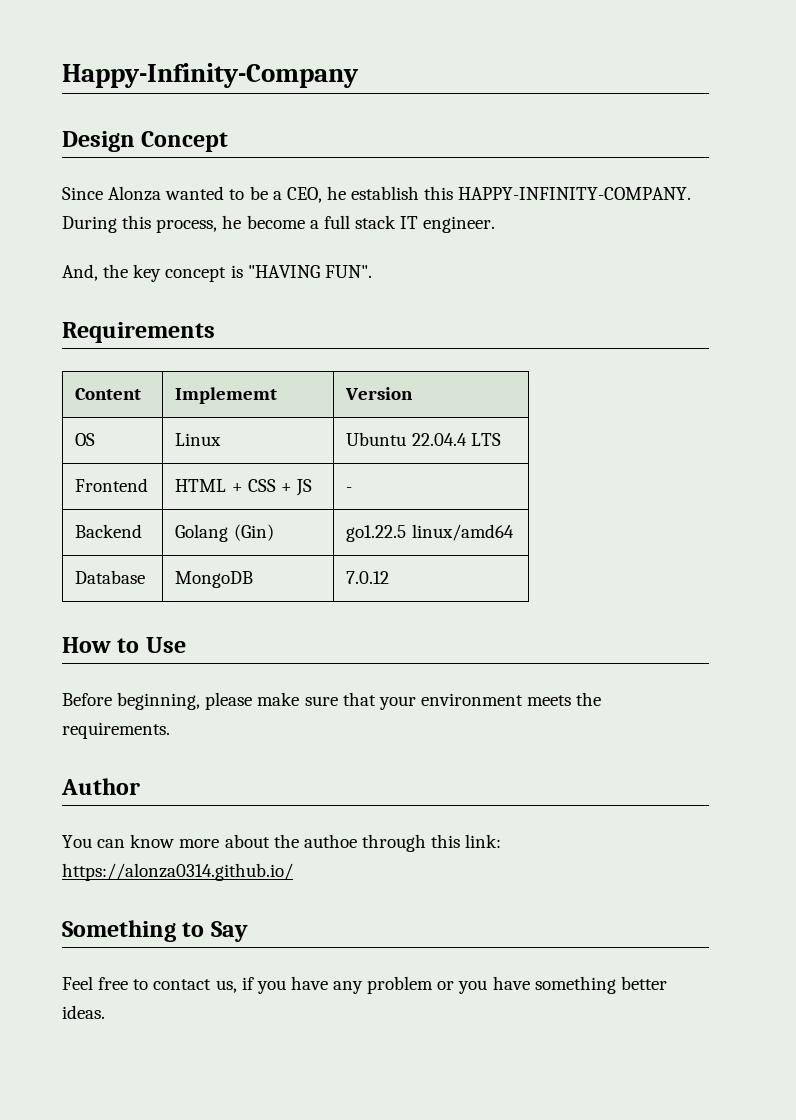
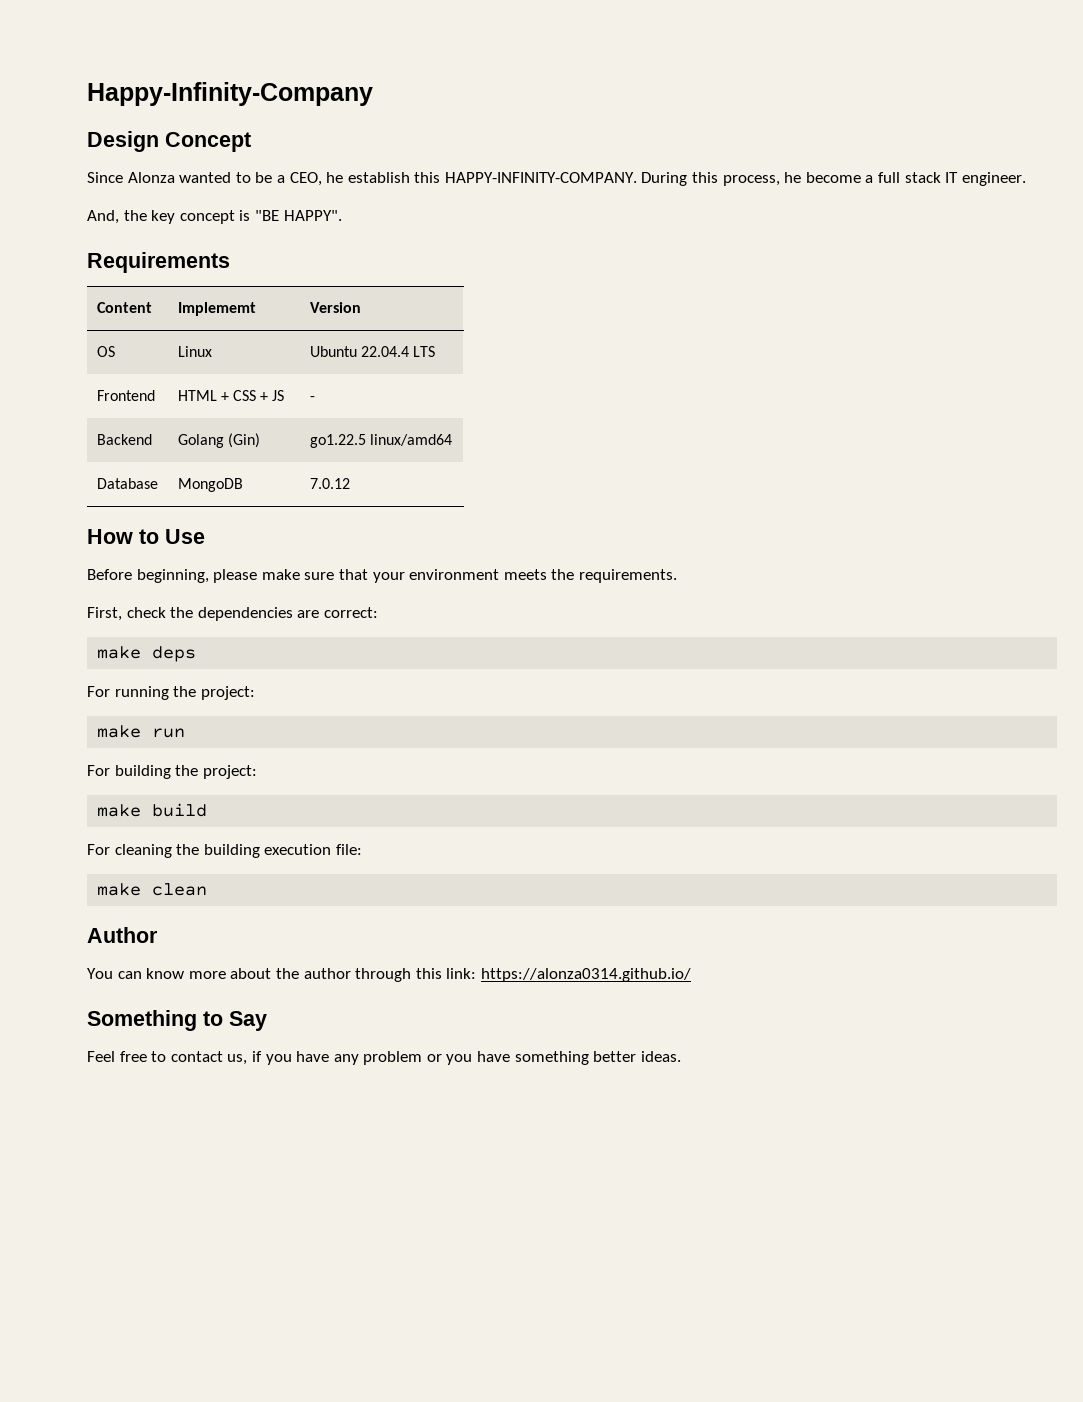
[247,265,372,278] "HAVING FUN". -> [254,210,342,221] "BE HAPPY".
(170, 730) none -> [87,607,378,621] [97,646,197,662] [87,686,255,700] [97,725,186,738] [87,765,257,779] [97,803,208,817] [87,844,362,858] [97,883,208,896] // First, check the dependencies are correct: // make deps // For running the project: // make run // For building the project: // make build // For cleaning the building execution file: // make clean
[303,834,357,848] authoe -> [303,968,351,979] author

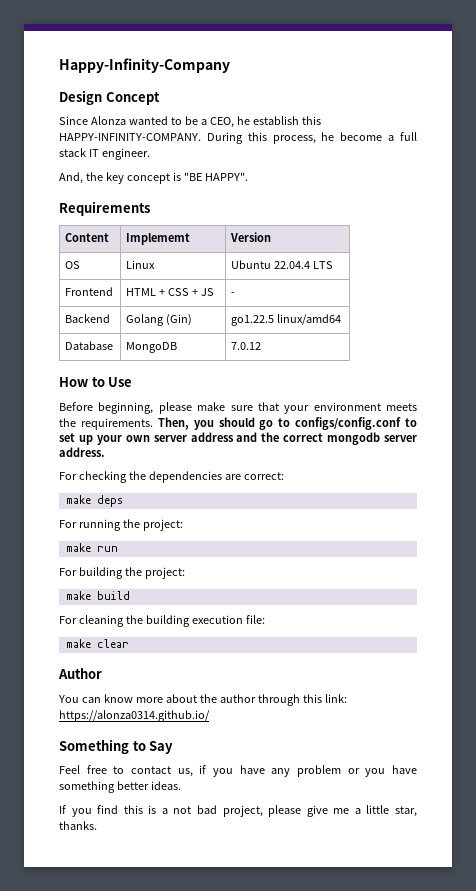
[87,607,166,621] // First, check -> [157,417,417,430] [59,432,417,445] [59,447,105,457] [59,471,127,483] Then, you should go to configs/config.conf to set up your own server address and the correct mongodb server address. // For checking
[152,883,208,896] clean -> [96,639,129,648] clear
(681, 1056) none -> [59,805,417,817] [59,821,97,830] // If you find this is a not bad project, please give me a little star, thanks.

